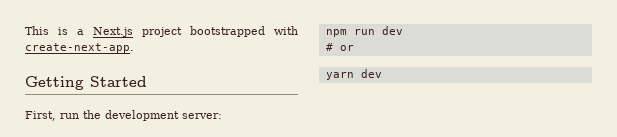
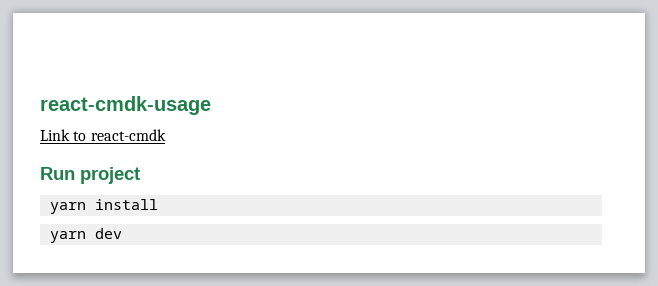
[25,26,298,37] [25,43,134,53] [25,76,147,90] [25,110,222,121] [325,26,403,37] [325,43,354,51] This is a Next.js project bootstrapped with create-next-app. // Getting Started // First, run the development server: // npm run dev // # or -> [40,96,211,115] [40,129,166,141] [40,167,140,184] [49,199,158,214] react-cmdk-usage // Link to react-cmdk // Run project // yarn install

